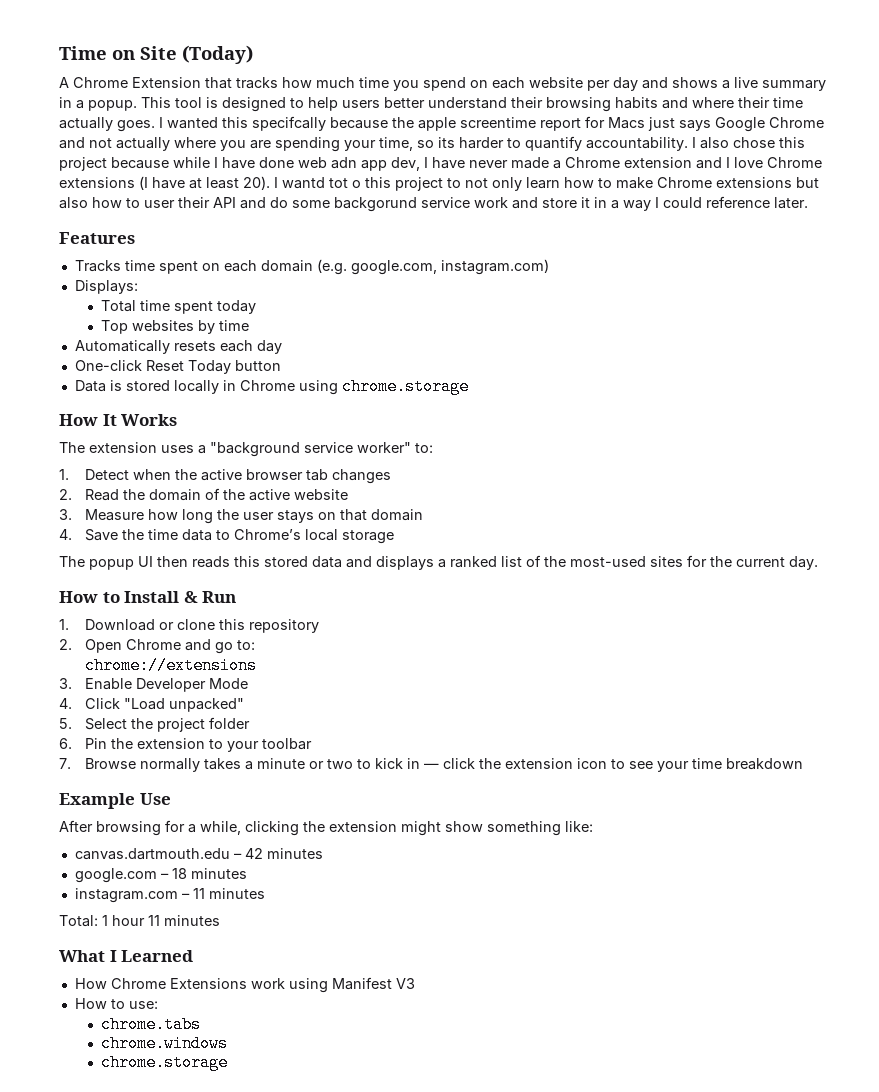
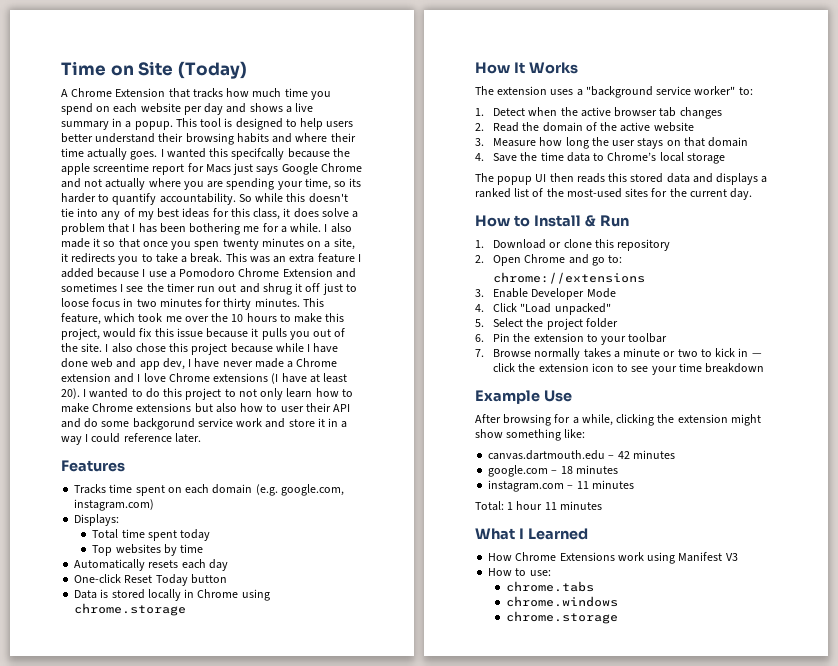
(688, 144) none -> [238,193,348,203] [61,208,359,220] [61,223,352,235] [61,238,355,250] [61,253,361,265] [61,268,356,278] [61,283,357,295] [61,298,324,310] [61,313,345,325] [61,328,346,340] [61,343,103,352] So while this doesn't tie into any of my best ideas for this class, it does solve a problem that I has been bothering me for a while. I also made it so that once you spen twenty minutes on a site, it redirects you to take a break. This was an extra feature I added because I use a Pomodoro Chrome Extension and sometimes I see the timer run out and shrug it off just to loose focus in two minutes for thirty minutes. This feature, which took me over the 10 hours to make this project, would fix this issue because it pulls you out of the site.
[331,157,357,169] adn -> [116,358,137,368] and
[282,177,361,189] wantd tot o -> [89,388,160,398] wanted to do

